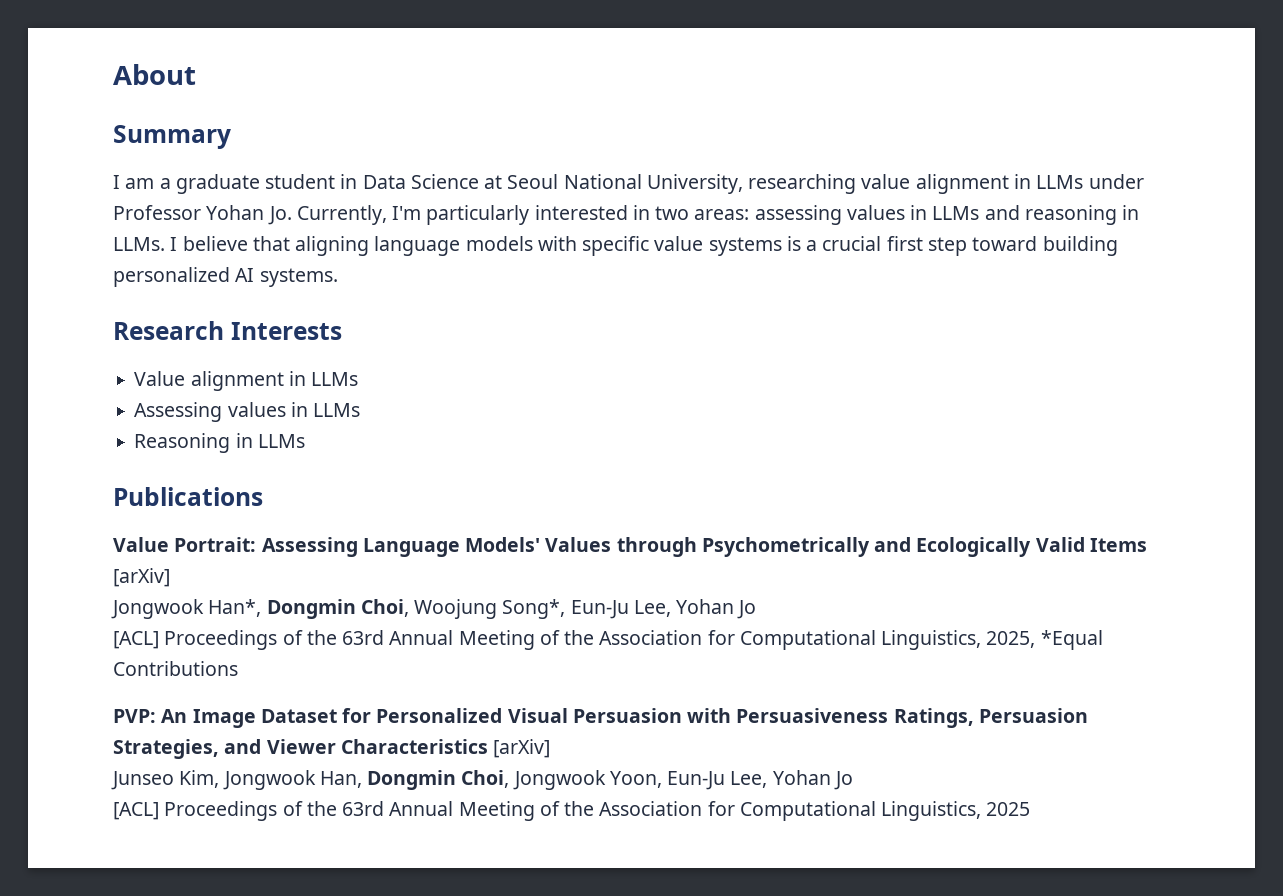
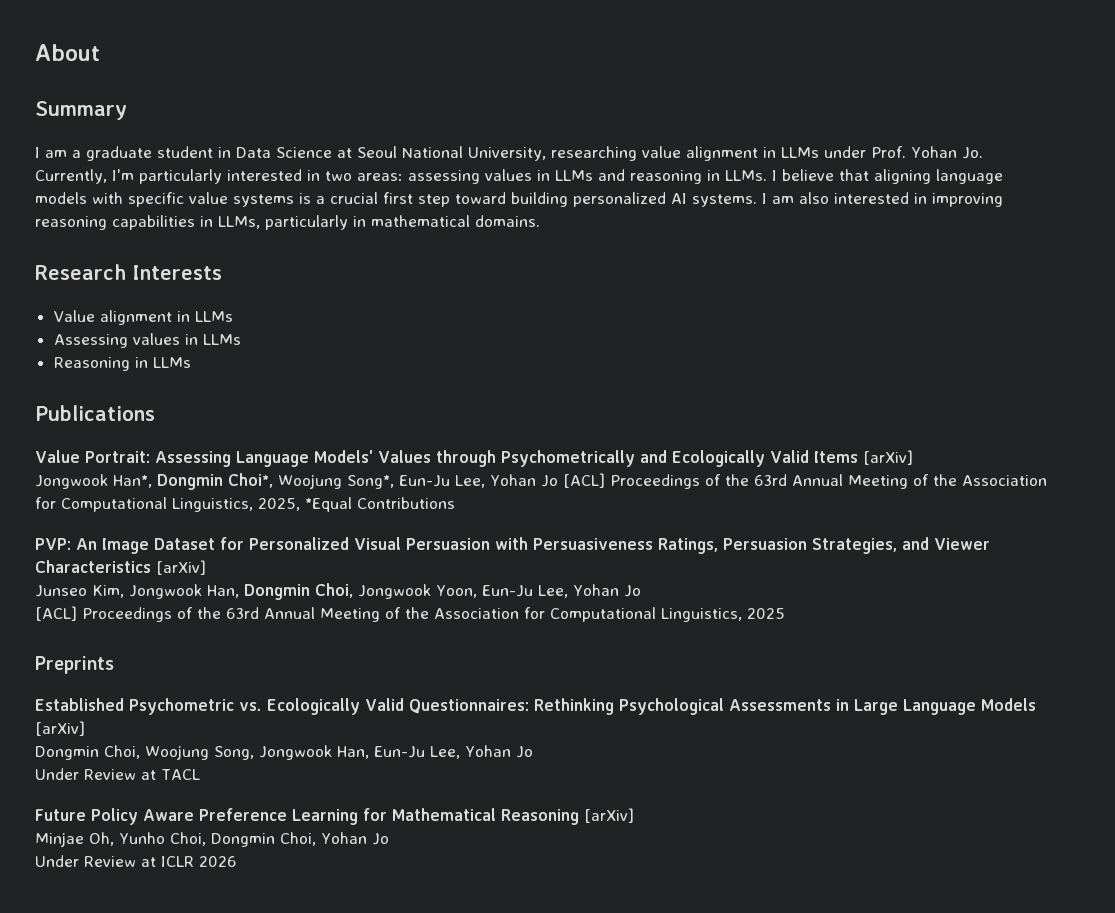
[113,205,201,220] Professor -> [871,146,906,158] Prof.
(338, 277) none -> [762,192,1003,207] [35,215,540,230] I am also interested in improving reasoning capabilities in LLMs, particularly in mathematical domains.
[360,599,409,617] Choi, -> [228,473,273,488] Choi*,
(757, 609) // -> (558, 481) none
(1031, 809) none -> [35,656,114,674] [35,698,1036,715] [35,721,85,736] [35,745,533,760] [35,768,200,780] [35,808,634,825] [35,832,389,847] [35,855,236,867] // Preprints // Established Psychometric vs. Ecologically Valid Questionnaires: Rethinking Psychological Assessments in Large Language Models [arXiv] // Dongmin Choi, Woojung Song, Jongwook Han, Eun-Ju Lee, Yohan Jo // Under Review at TACL // Future Policy Aware Preference Learning for Mathematical Reasoning [arXiv] // Minjae Oh, Yunho Choi, Dongmin Choi, Yohan Jo // Under Review at ICLR 2026

